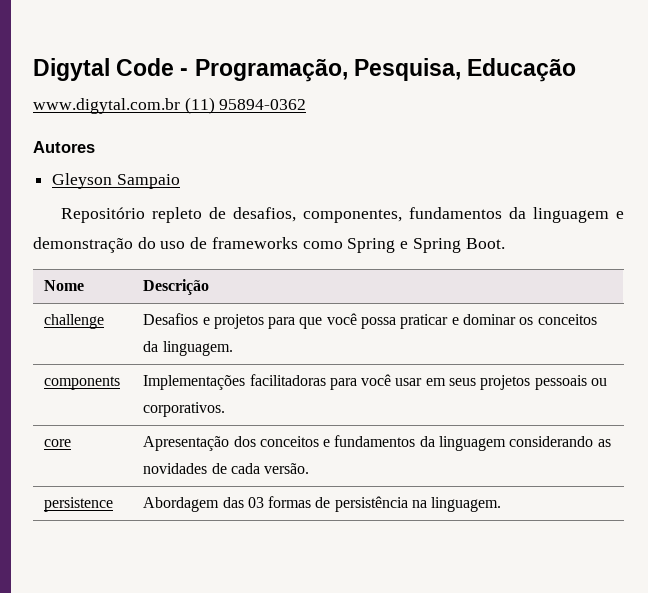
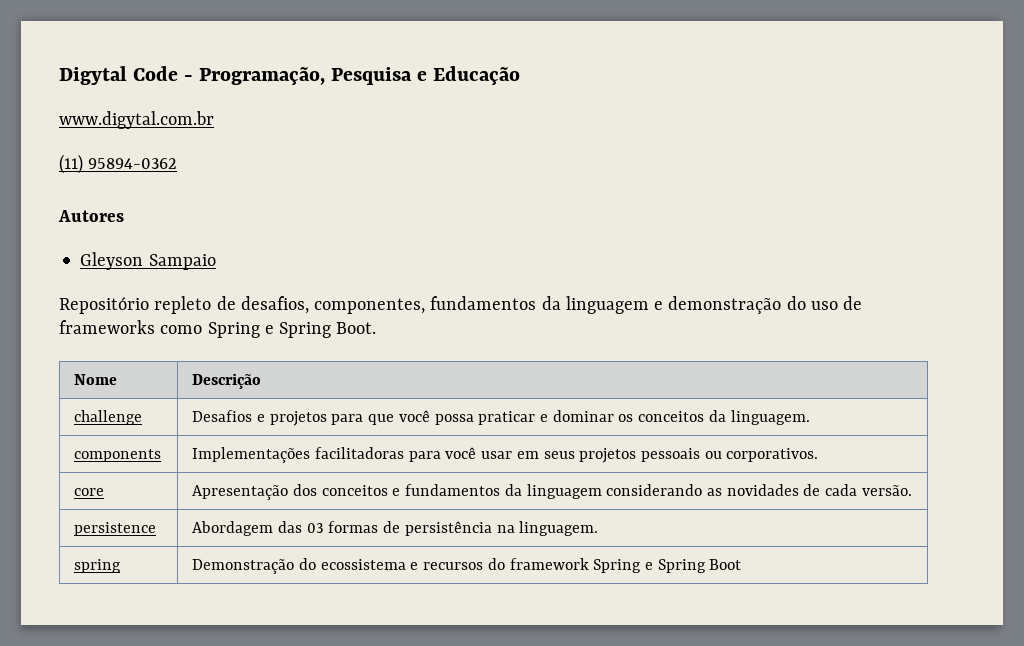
[353,58,461,81] Pesquisa, -> [331,67,428,85] Pesquisa e
(180, 106) none -> (214, 120) //
(502, 504) none -> [74,559,122,573] [192,558,742,574] // spring | Demonstração do ecossistema e recursos do framework Spring e Spring Boot

